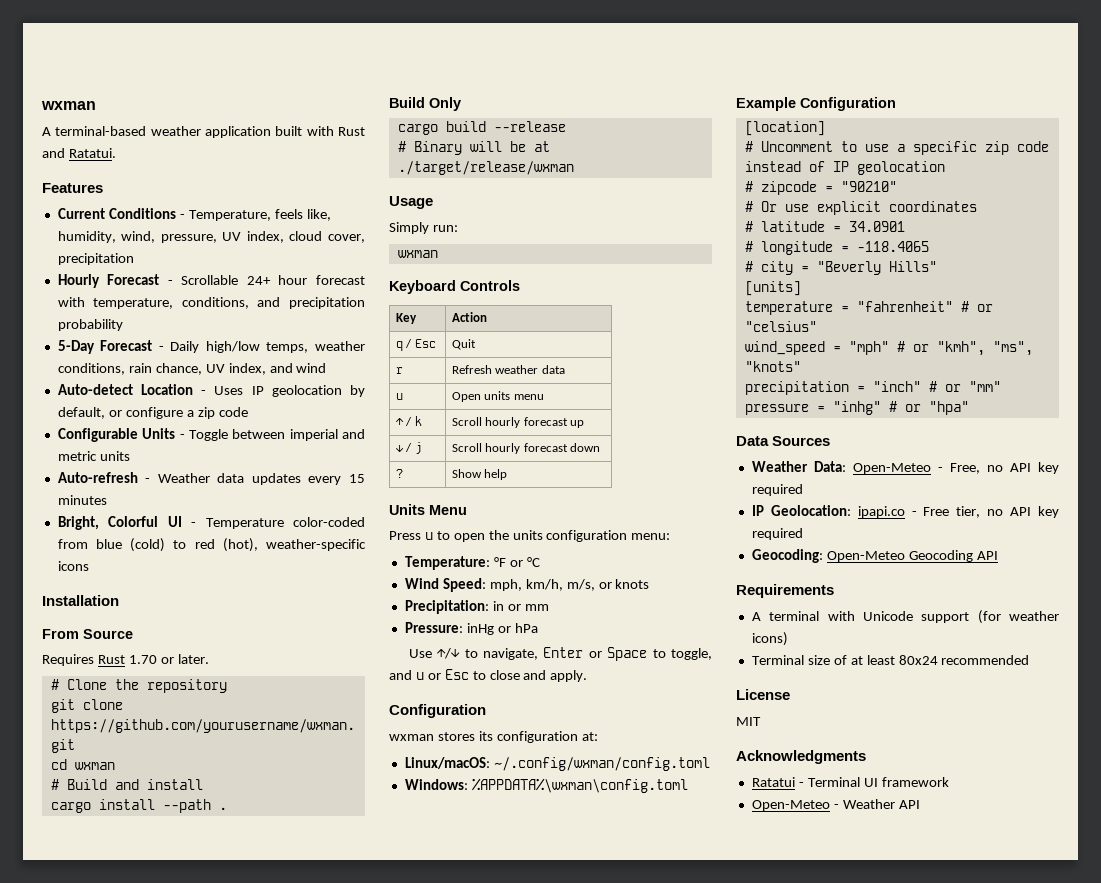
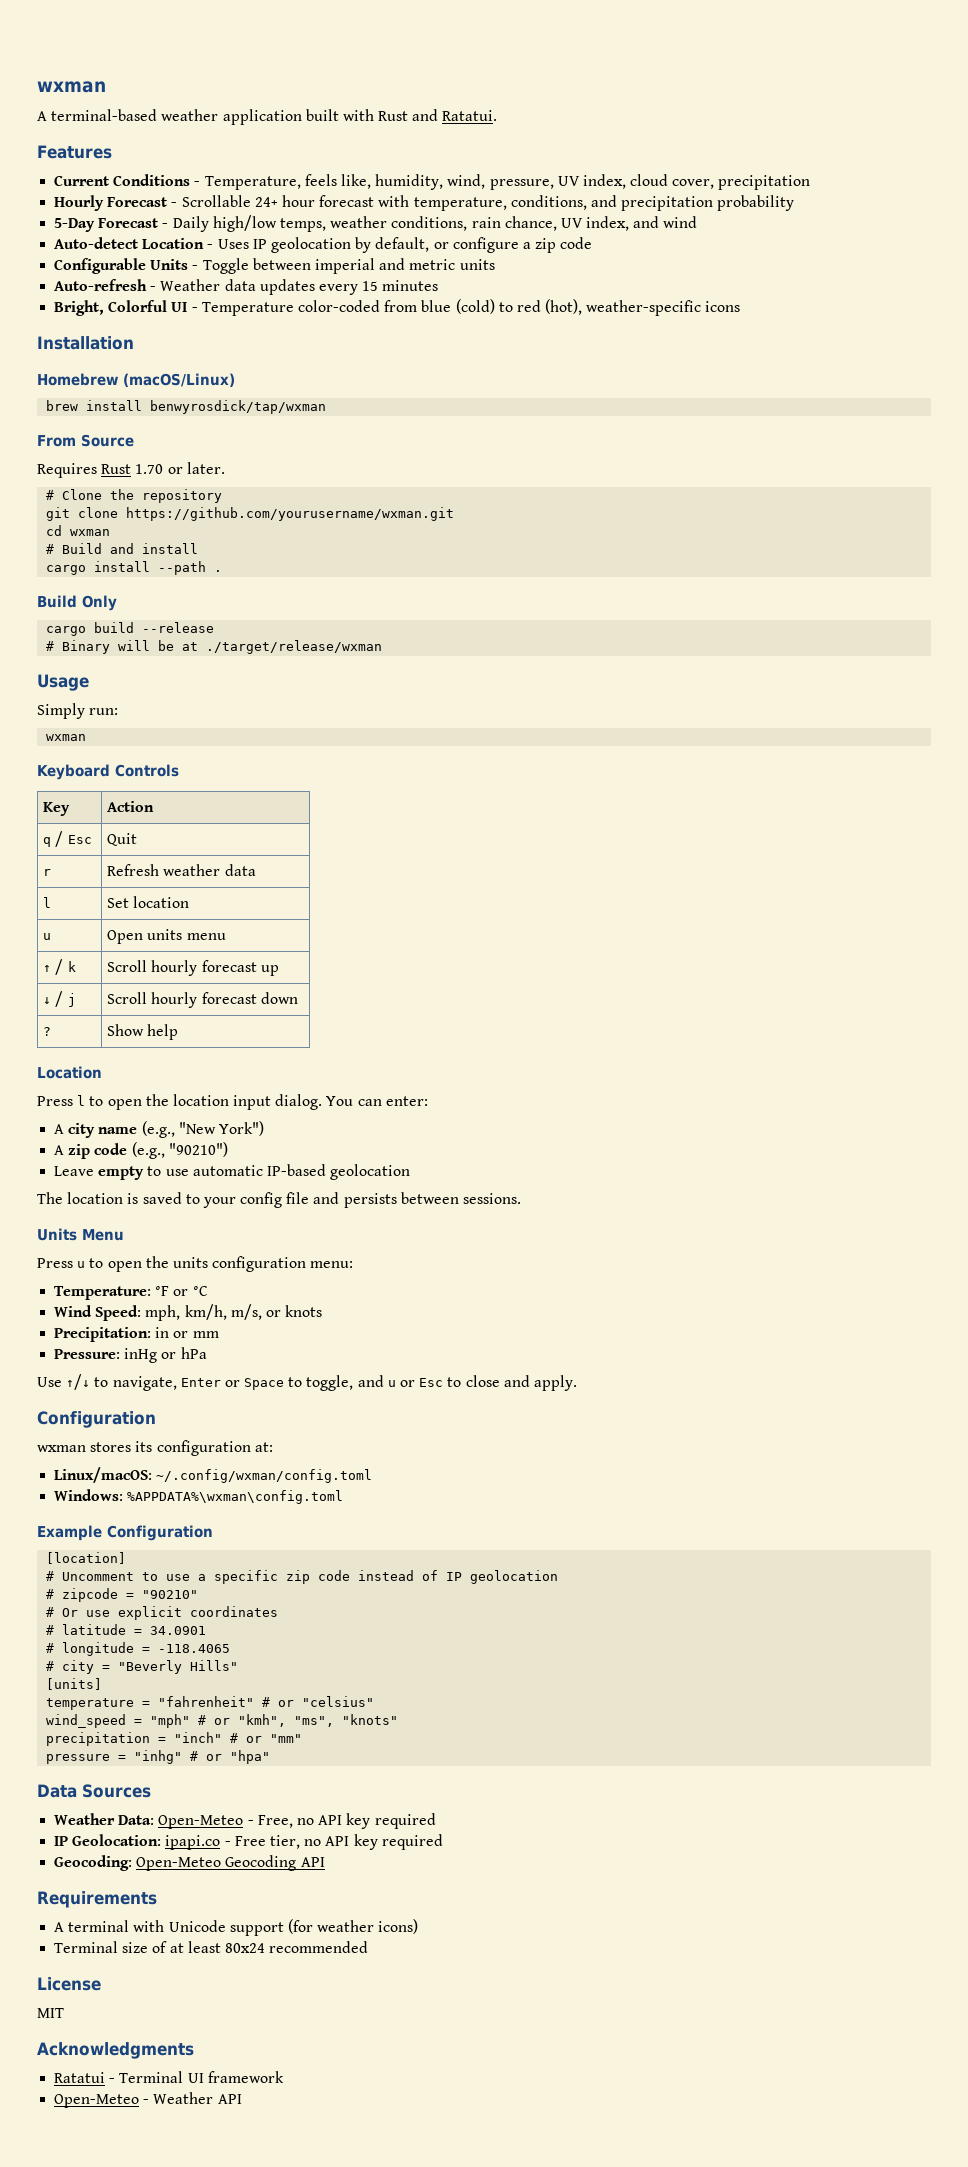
(119, 600) none -> [37,373,235,387] [46,400,327,414] // Homebrew (macOS/Linux) // brew install benwyrosdick/tap/wxman
(565, 369) none -> [43,897,52,908] [107,896,190,908] // l | Set location
(508, 474) none -> [37,1066,102,1079] [37,1094,428,1110] [54,1121,264,1138] [54,1142,228,1159] [54,1164,411,1180] [37,1192,522,1208] // Location // Press l to open the location input dialog. You can enter: // A city name (e.g., "New York") // A zip code (e.g., "90210") // Leave empty to use automatic IP-based geolocation // The location is saved to your config file and persists between sessions.

